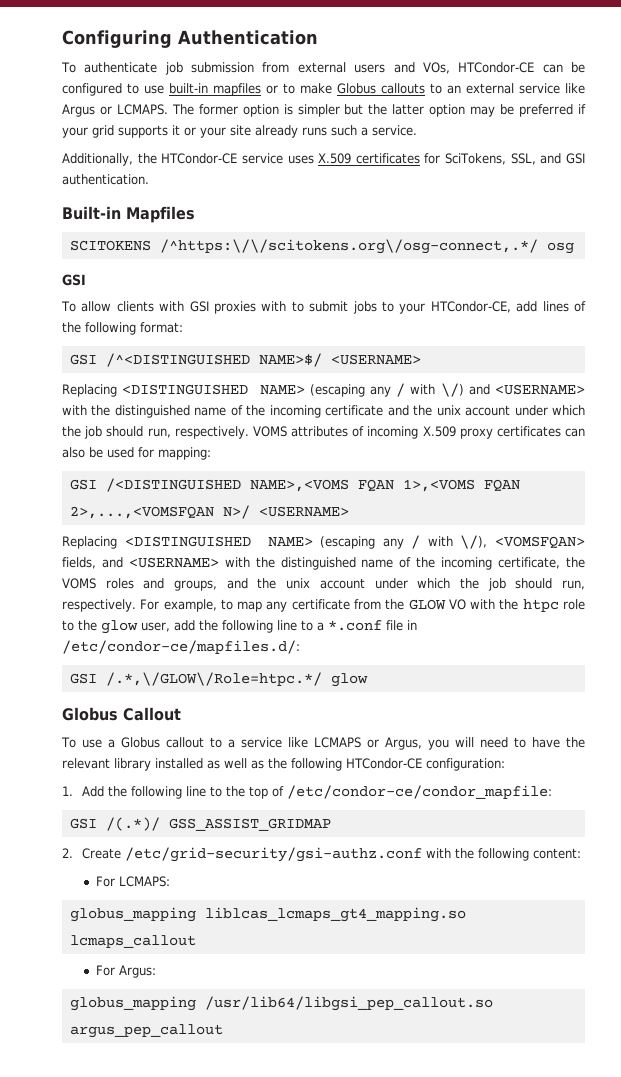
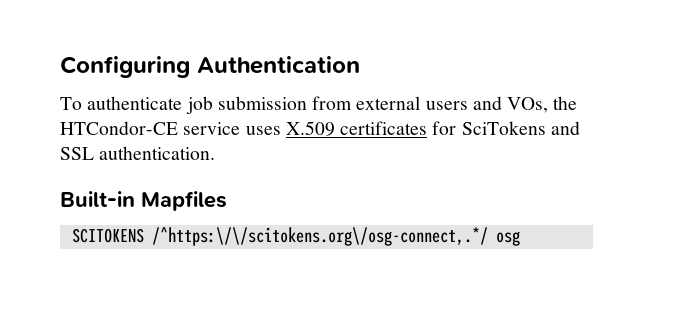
[458,62,585,73] [62,83,585,96] [62,104,586,117] [62,125,417,138] [62,153,133,166] HTCondor-CE can be configured to use built-in mapfiles or to make Globus callouts to an external service like Argus or LCMAPS. The former option is simpler but the latter option may be preferred if your grid supports it or your site already runs such a service. // Additionally, -> (549, 105) none
[445,153,585,165] SciTokens, SSL, and GSI -> [461,121,580,135] [60,147,94,160] SciTokens and SSL
[62,274,86,286] [61,301,587,314] [62,322,183,335] [69,353,421,367] [62,383,586,397] [62,405,585,418] [62,426,585,439] [62,447,211,460] [69,478,520,492] [69,505,349,519] [62,535,585,549] [62,557,586,570] [62,578,585,591] [62,599,585,612] [62,620,417,634] [62,640,300,654] [69,672,368,687] [62,707,181,721] [61,737,586,750] [62,758,505,771] [62,785,552,799] [69,817,331,831] [62,847,581,862] [95,876,170,887] [69,907,466,922] [69,935,196,948] [95,965,156,978] [69,996,493,1011] [69,1024,223,1038] // GSI // To allow clients with GSI proxies with to submit jobs to your HTCondor-CE, add lines of the following format: // GSI /^<DISTINGUISHED NAME>$/ <USERNAME> // Replacing <DISTINGUISHED NAME> (escaping any / with \/) and <USERNAME> with the distinguished name of the incoming certificate and the unix account under which the job should run, respectively. VOMS attributes of incoming X.509 proxy certificates can also be used for mapping: // GSI /<DISTINGUISHED NAME>,<VOMS FQAN 1>,<VOMS FQAN 2>,...,<VOMSFQAN N>/ <USERNAME> // Replacing <DISTINGUISHED NAME> (escaping any / with \/), <VOMSFQAN> fields, and <USERNAME> with the distinguished name of the incoming certificate, the VOMS roles and groups, and the unix account under which the job should run, respectively. For example, to map any certificate from the GLOW VO with the htpc role to the glow user, add the following line to a *.conf file in /etc/condor-ce/mapfiles.d/: // GSI /.*,\/GLOW\/Role=htpc.*/ glow // Globus Callout // To use a Globus callout to a service like LCMAPS or Argus, you will need to have the relevant library installed as well as the following HTCondor-CE configuration: // 1. Add the following line to the top of /etc/condor-ce/condor_mapfile: // GSI /(.*)/ GSS_ASSIST_GRIDMAP // 2. Create /etc/grid-security/gsi-authz.conf with the following content: // For LCMAPS: // globus_mapping liblcas_lcmaps_gt4_mapping.so lcmaps_callout // For Argus: // globus_mapping /usr/lib64/libgsi_pep_callout.so argus_pep_callout -> (520, 238) none

